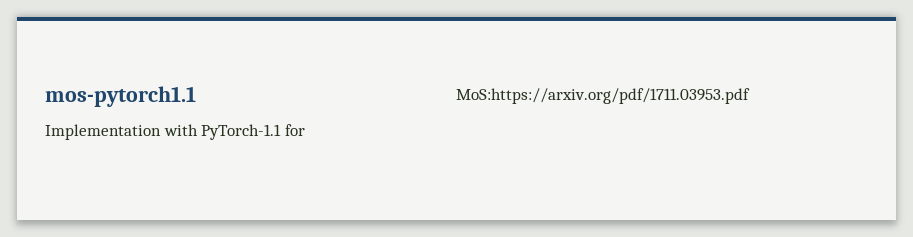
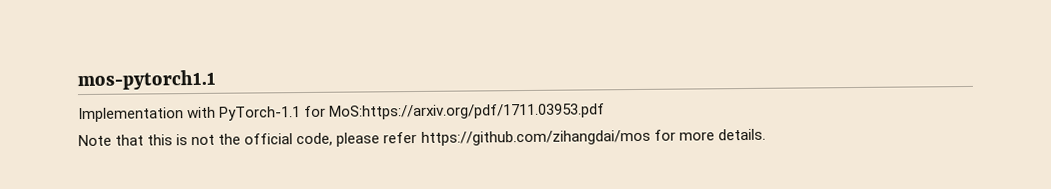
(750, 96) none -> [78,128,766,147] // Note that this is not the official code, please refer https://github.com/zihangdai/mos for more details.

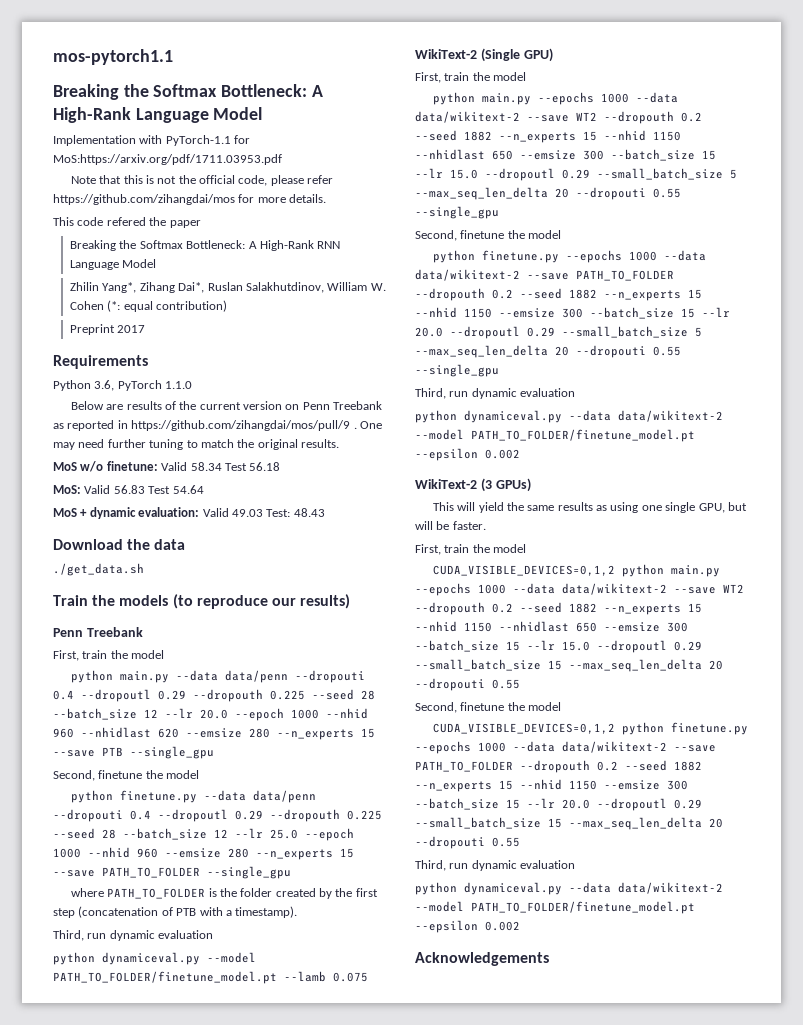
(216, 80) none -> [53,84,323,100] [53,107,263,123] // Breaking the Softmax Bottleneck: A High-Rank Language Model
(766, 134) none -> [53,217,201,228] [69,240,341,251] [69,259,157,270] [69,282,386,293] [69,300,228,312] [69,324,146,335] [53,355,148,369] [53,380,193,391] [70,401,383,410] [53,420,382,431] [53,439,339,450] [53,461,281,472] [53,485,204,494] [53,507,325,519] [53,539,186,550] [53,563,144,576] [53,594,351,609] [53,627,143,637] [53,650,165,661] [70,670,365,683] [53,689,375,702] [53,708,368,721] [53,727,375,740] [53,746,214,759] [53,770,200,781] [70,790,316,803] [53,809,382,822] [53,828,354,841] [53,847,354,860] [53,866,291,879] [70,888,378,899] [53,906,298,918] [53,930,214,941] [53,952,256,965] [53,971,368,984] [415,48,553,62] [415,72,527,83] [432,92,678,105] [415,111,702,124] [415,130,681,143] [415,149,716,161] [415,168,737,181] [415,187,681,200] [415,206,499,219] [415,230,562,241] [432,250,706,263] [415,269,674,281] [415,288,702,301] [415,307,730,319] [415,326,702,339] [415,345,681,358] [415,364,499,377] [415,388,576,399] [415,410,723,423] [415,429,695,442] [415,448,520,461] [415,478,531,492] [432,502,747,513] [415,521,486,530] [415,544,527,555] [432,564,720,577] [415,583,744,596] [415,602,702,615] [415,621,688,632] [415,640,702,653] [415,659,723,672] [415,678,520,691] [415,702,562,713] [432,722,748,735] [415,741,716,754] [415,760,702,773] [415,779,688,792] [415,798,702,811] [415,817,723,830] [415,836,520,849] [415,860,576,871] [415,882,723,895] [415,901,695,914] [415,920,520,933] [415,952,549,966] // This code refered the paper // Breaking the Softmax Bottleneck: A High-Rank RNN Language Model // Zhilin Yang*, Zihang Dai*, Ruslan Salakhutdinov, William W. Cohen (*: equal contribution) // Preprint 2017 // Requirements // Python 3.6, PyTorch 1.1.0 // Below are results of the current version on Penn Treebank as reported in https://github.com/zihangdai/mos/pull/9 . One may need further tuning to match the original results. // MoS w/o finetune: Valid 58.34 Test 56.18 // MoS: Valid 56.83 Test 54.64 // MoS + dynamic evaluation: Valid 49.03 Test: 48.43 // Download the data // ./get_data.sh // Train the models (to reproduce our results) // Penn Treebank // First, train the model // python main.py --data data/penn --dropouti 0.4 --dropoutl 0.29 --dropouth 0.225 --seed 28 --batch_size 12 --lr 20.0 --epoch 1000 --nhid 960 --nhidlast 620 --emsize 280 --n_experts 15 --save PTB --single_gpu // Second, finetune the model // python finetune.py --data data/penn --dropouti 0.4 --dropoutl 0.29 --dropouth 0.225 --seed 28 --batch_size 12 --lr 25.0 --epoch 1000 --nhid 960 --emsize 280 --n_experts 15 --save PATH_TO_FOLDER --single_gpu // where PATH_TO_FOLDER is the folder created by the first step (concatenation of PTB with a timestamp). // Third, run dynamic evaluation // python dynamiceval.py --model PATH_TO_FOLDER/finetune_model.pt --lamb 0.075 // WikiText-2 (Single GPU) // First, train the model // python main.py --epochs 1000 --data data/wikitext-2 --save WT2 --dropouth 0.2 --seed 1882 --n_experts 15 --nhid 1150 --nhidlast 650 --emsize 300 --batch_size 15 --lr 15.0 --dropoutl 0.29 --small_batch_size 5 --max_seq_len_delta 20 --dropouti 0.55 --single_gpu // Second, finetune the model // python finetune.py --epochs 1000 --data data/wikitext-2 --save PATH_TO_FOLDER --dropouth 0.2 --seed 1882 --n_experts 15 --nhid 1150 --emsize 300 --batch_size 15 --lr 20.0 --dropoutl 0.29 --small_batch_size 5 --max_seq_len_delta 20 --dropouti 0.55 --single_gpu // Third, run dynamic evaluation // python dynamiceval.py --data data/wikitext-2 --model PATH_TO_FOLDER/finetune_model.pt --epsilon 0.002 // WikiText-2 (3 GPUs) // This will yield the same results as using one single GPU, but will be faster. // First, train the model // CUDA_VISIBLE_DEVICES=0,1,2 python main.py --epochs 1000 --data data/wikitext-2 --save WT2 --dropouth 0.2 --seed 1882 --n_experts 15 --nhid 1150 --nhidlast 650 --emsize 300 --batch_size 15 --lr 15.0 --dropoutl 0.29 --small_batch_size 15 --max_seq_len_delta 20 --dropouti 0.55 // Second, finetune the model // CUDA_VISIBLE_DEVICES=0,1,2 python finetune.py --epochs 1000 --data data/wikitext-2 --save PATH_TO_FOLDER --dropouth 0.2 --seed 1882 --n_experts 15 --nhid 1150 --emsize 300 --batch_size 15 --lr 20.0 --dropoutl 0.29 --small_batch_size 15 --max_seq_len_delta 20 --dropouti 0.55 // Third, run dynamic evaluation // python dynamiceval.py --data data/wikitext-2 --model PATH_TO_FOLDER/finetune_model.pt --epsilon 0.002 // Acknowledgements

